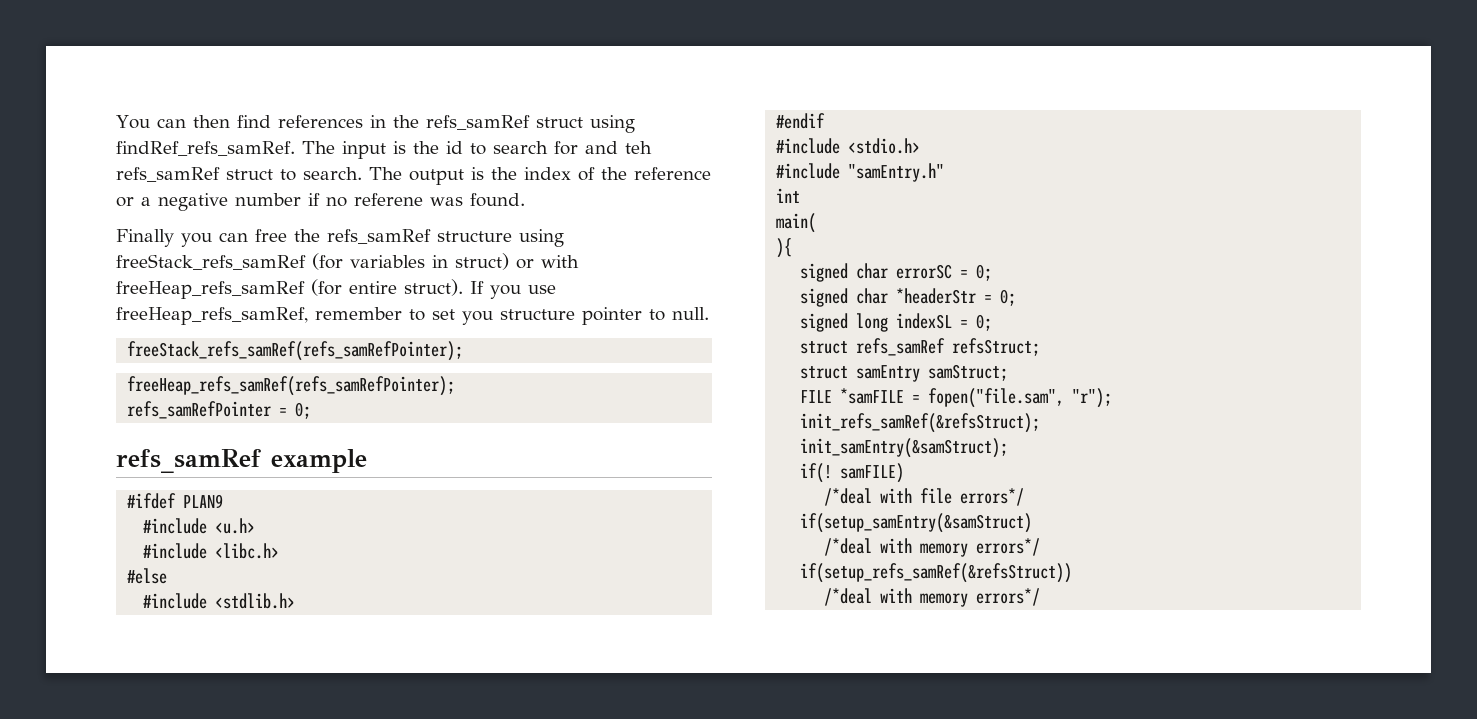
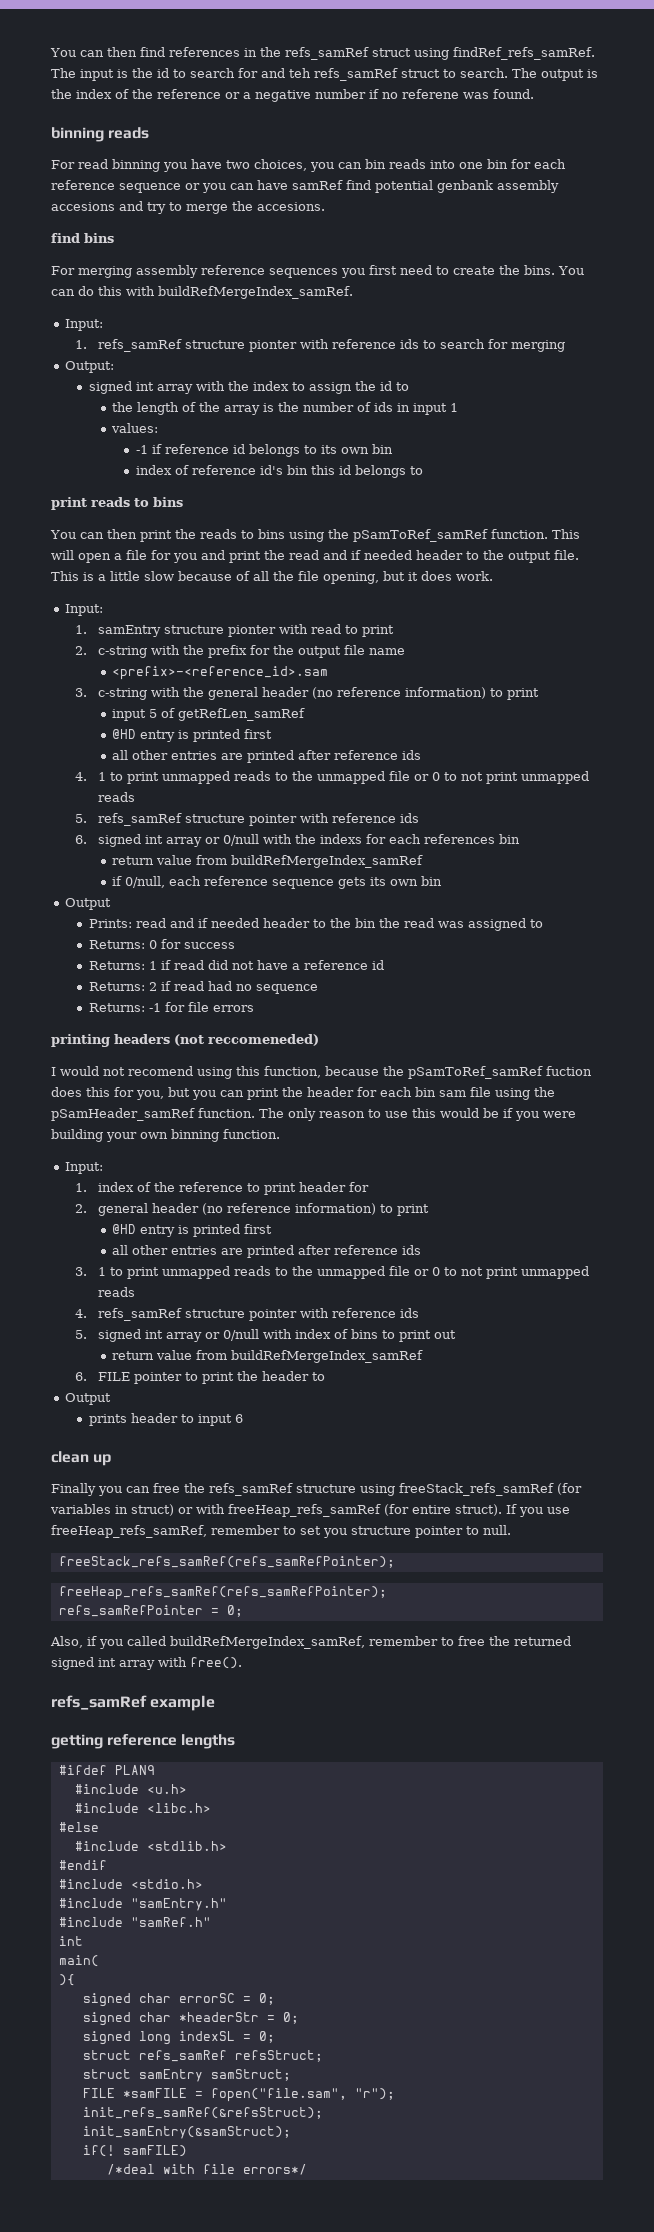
(525, 200) none -> [51,127,150,142] [51,159,566,172] [51,180,559,193] [51,201,325,214] [51,233,114,243] [51,265,584,278] [51,286,353,299] [65,319,104,331] [74,339,566,352] [65,361,115,373] [88,381,409,394] [112,402,459,415] [111,423,159,433] [136,444,394,457] [136,465,424,478] [51,497,183,510] [50,529,580,542] [51,550,579,563] [51,571,493,584] [65,604,104,616] [74,624,395,637] [74,645,406,658] [112,666,329,680] [74,687,540,700] [112,708,306,721] [112,729,273,742] [112,750,422,763] [74,771,590,784] [98,792,136,802] [74,813,420,826] [74,834,521,847] [112,855,424,868] [112,876,443,889] [65,898,112,910] [88,918,543,931] [88,939,235,949] [88,960,384,970] [88,981,318,994] [88,1002,254,1012] [51,1034,319,1047] [51,1066,592,1079] [51,1087,555,1100] [51,1108,576,1121] [51,1129,280,1142] [65,1162,104,1174] [74,1182,370,1195] [74,1203,430,1216] [112,1224,273,1237] [112,1245,422,1258] [74,1266,590,1279] [98,1287,136,1297] [74,1308,420,1321] [74,1329,457,1342] [112,1350,424,1363] [74,1371,326,1384] [65,1393,112,1405] [88,1413,243,1426] [51,1451,112,1466] // binning reads // For read binning you have two choices, you can bin reads into one bin for each reference sequence or you can have samRef find potential genbank assembly accesions and try to merge the accesions. // find bins // For merging assembly reference sequences you first need to create the bins. You can do this with buildRefMergeIndex_samRef. // Input: // 1. refs_samRef structure pionter with reference ids to search for merging // Output: // signed int array with the index to assign the id to // the length of the array is the number of ids in input 1 // values: // -1 if reference id belongs to its own bin // index of reference id's bin this id belongs to // print reads to bins // You can then print the reads to bins using the pSamToRef_samRef function. This will open a file for you and print the read and if needed header to the output file. This is a little slow because of all the file opening, but it does work. // Input: // 1. samEntry structure pionter with read to print // 2. c-string with the prefix for the output file name // <prefix>-<reference_id>.sam // 3. c-string with the general header (no reference information) to print // input 5 of getRefLen_samRef // @HD entry is printed first // all other entries are printed after reference ids // 4. 1 to print unmapped reads to the unmapped file or 0 to not print unmapped reads // 5. refs_samRef structure pointer with reference ids // 6. signed int array or 0/null with the indexs for each references bin // return value from buildRefMergeIndex_samRef // if 0/null, each reference sequence gets its own bin // Output // Prints: read and if needed header to the bin the read was assigned to // Returns: 0 for success // Returns: 1 if read did not have a reference id // Returns: 2 if read had no sequence // Returns: -1 for file errors // printing headers (not reccomeneded) // I would not recomend using this function, because the pSamToRef_samRef fuction does this for you, but you can print the header for each bin sam file using the pSamHeader_samRef function. The only reason to use this would be if you were building your own binning function. // Input: // 1. index of the reference to print header for // 2. general header (no reference information) to print // @HD entry is printed first // all other entries are printed after reference ids // 3. 1 to print unmapped reads to the unmapped file or 0 to not print unmapped reads // 4. refs_samRef structure pointer with reference ids // 5. signed int array or 0/null with index of bins to print out // return value from buildRefMergeIndex_samRef // 6. FILE pointer to print the header to // Output // prints header to input 6 // clean up
(312, 410) none -> [50,1636,571,1649] [51,1657,242,1670] // Also, if you called buildRefMergeIndex_samRef, remember to free the returned signed int array with free().
(367, 461) none -> [51,1734,236,1749] // getting reference lengths
(945, 172) none -> [58,1917,211,1927] // #include "samRef.h"
[800,513,1033,533] [824,538,1041,557] [800,563,1073,583] [824,588,1041,607] // if(setup_samEntry(&samStruct) // /*deal with memory errors*/ // if(setup_refs_samRef(&refsStruct)) // /*deal with memory errors*/ -> (307, 2169) none

